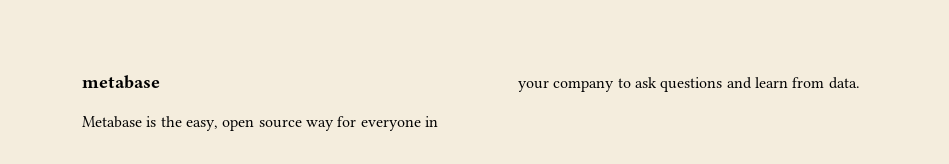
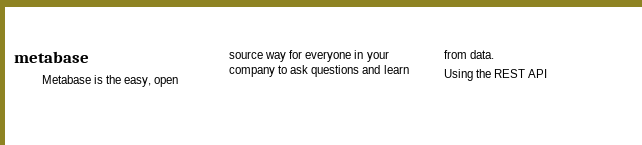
(860, 83) none -> [444,69,548,81] // Using the REST API

